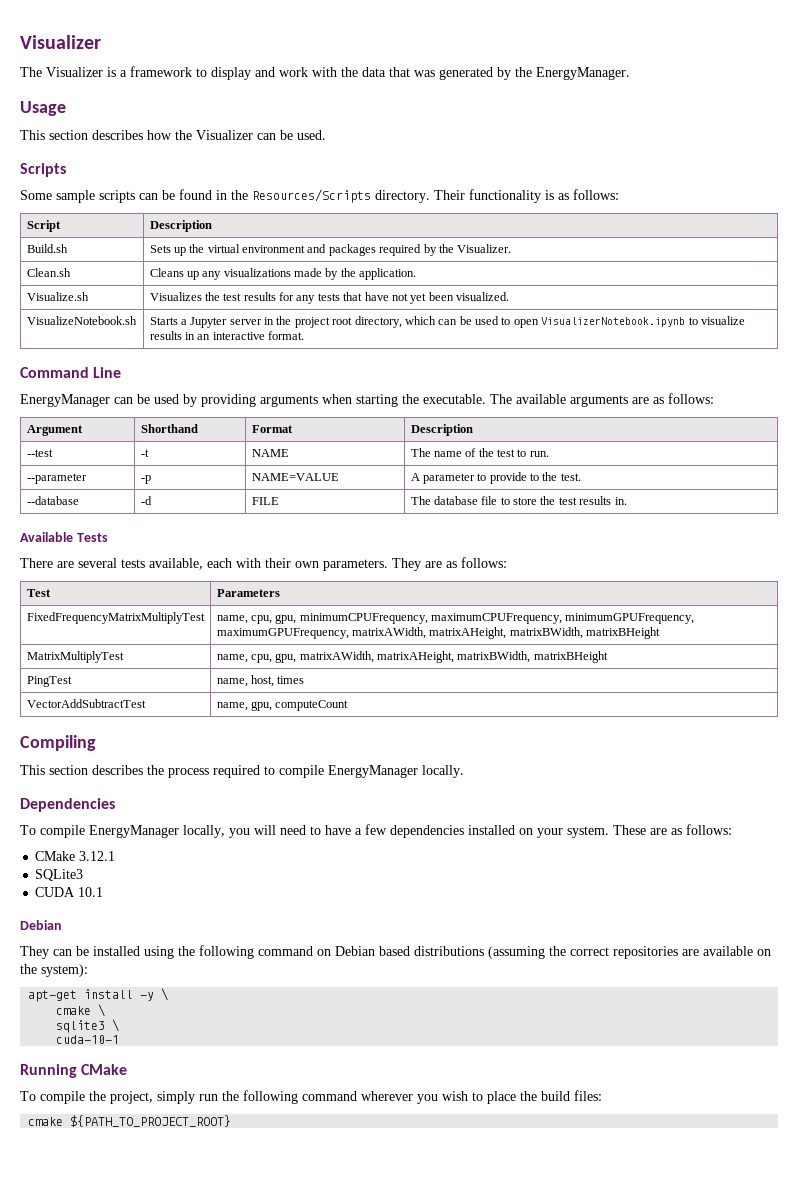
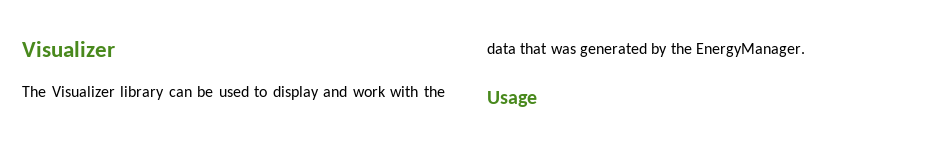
[107,66,192,77] is a framework -> [120,86,249,100] library can be used
[20,130,326,140] [20,163,66,177] [20,189,619,203] [26,220,61,232] [149,220,212,232] [26,244,68,253] [149,244,512,256] [26,268,71,277] [149,268,417,280] [26,292,89,301] [149,292,510,304] [26,316,137,325] [149,316,745,328] [149,331,305,340] [20,367,122,378] [20,393,714,407] [26,425,83,436] [140,424,198,433] [251,425,293,433] [410,424,473,436] [26,449,53,457] [140,449,149,457] [251,449,289,457] [410,448,549,457] [26,473,87,484] [140,475,151,484] [251,473,339,481] [410,472,581,484] [26,496,79,505] [140,496,152,505] [251,497,279,505] [410,496,627,505] [20,532,108,542] [20,557,507,571] [26,589,51,597] [216,589,280,597] [26,612,205,624] [216,613,695,624] [216,627,661,639] [26,651,124,663] [216,651,608,663] [26,676,72,687] [216,675,305,687] [26,699,146,708] [216,700,349,711] [20,735,96,751] [20,765,464,778] [20,798,115,812] [20,824,732,838] [35,851,116,861] [35,869,84,881] [35,887,104,897] [20,920,62,930] [20,945,771,959] [20,964,88,977] [28,988,169,1002] [56,1004,106,1017] [56,1019,120,1033] [56,1035,120,1044] [20,1064,128,1078] [20,1090,602,1104] [28,1115,232,1127] // This section describes how the Visualizer can be used. // Scripts // Some sample scripts can be found in the Resources/Scripts directory. Their functionality is as follows: // Script | Description // Build.sh | Sets up the virtual environment and packages required by the Visualizer. // Clean.sh | Cleans up any visualizations made by the application. // Visualize.sh | Visualizes the test results for any tests that have not yet been visualized. // VisualizeNotebook.sh | Starts a Jupyter server in the project root directory, which can be used to open VisualizerNotebook.ipynb to visualize results in an interactive format. // Command Line // EnergyManager can be used by providing arguments when starting the executable. The available arguments are as follows: // Argument | Shorthand | Format | Description // --test | -t | NAME | The name of the test to run. // --parameter | -p | NAME=VALUE | A parameter to provide to the test. // --database | -d | FILE | The database file to store the test results in. // Available Tests // There are several tests available, each with their own parameters. They are as follows: // Test | Parameters // FixedFrequencyMatrixMultiplyTest | name, cpu, gpu, minimumCPUFrequency, maximumCPUFrequency, minimumGPUFrequency, maximumGPUFrequency, matrixAWidth, matrixAHeight, matrixBWidth, matrixBHeight // MatrixMultiplyTest | name, cpu, gpu, matrixAWidth, matrixAHeight, matrixBWidth, matrixBHeight // PingTest | name, host, times // VectorAddSubtractTest | name, gpu, computeCount // Compiling // This section describes the process required to compile EnergyManager locally. // Dependencies // To compile EnergyManager locally, you will need to have a few dependencies installed on your system. These are as follows: // CMake 3.12.1 // SQLite3 // CUDA 10.1 // Debian // They can be installed using the following command on Debian based distributions (assuming the correct repositories are available on the system): // apt-get install -y \ // cmake \ // sqlite3 \ // cuda-10-1 // Running CMake // To compile the project, simply run the following command wherever you wish to place the build files: // cmake ${PATH_TO_PROJECT_ROOT} -> (537, 99) none

